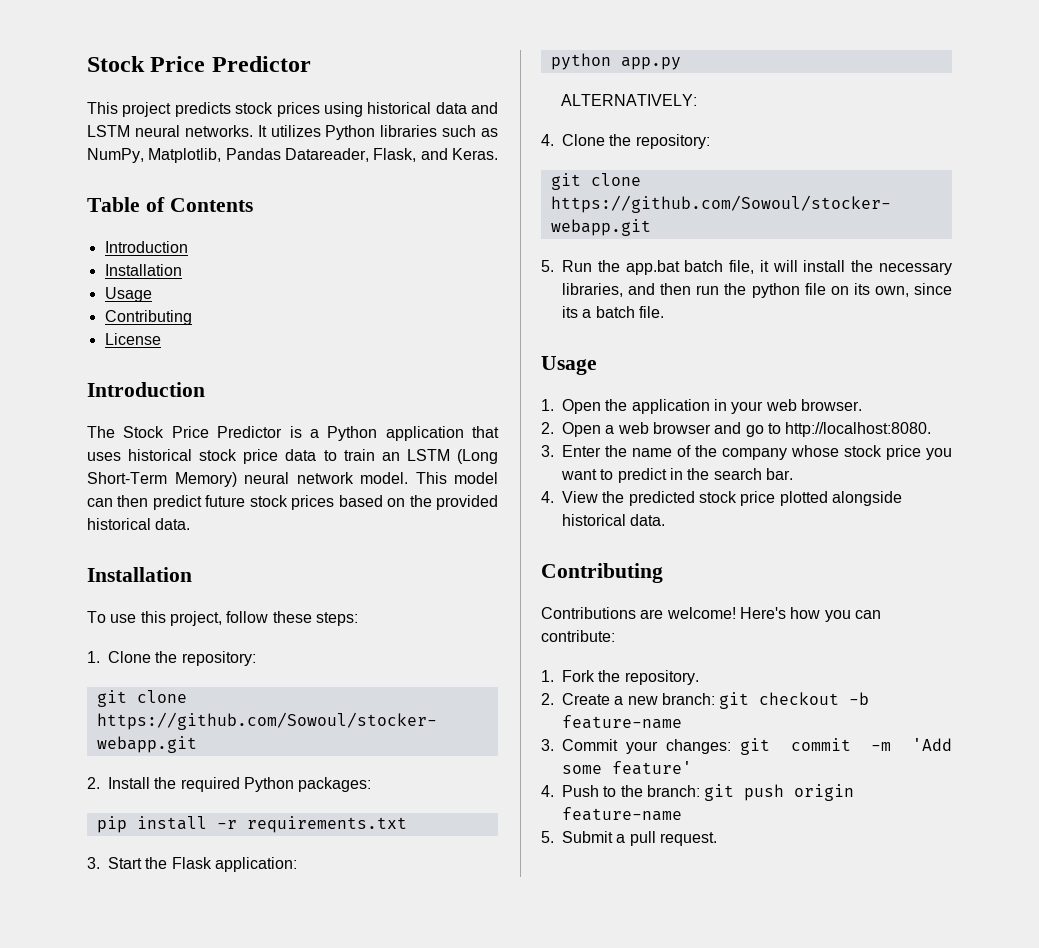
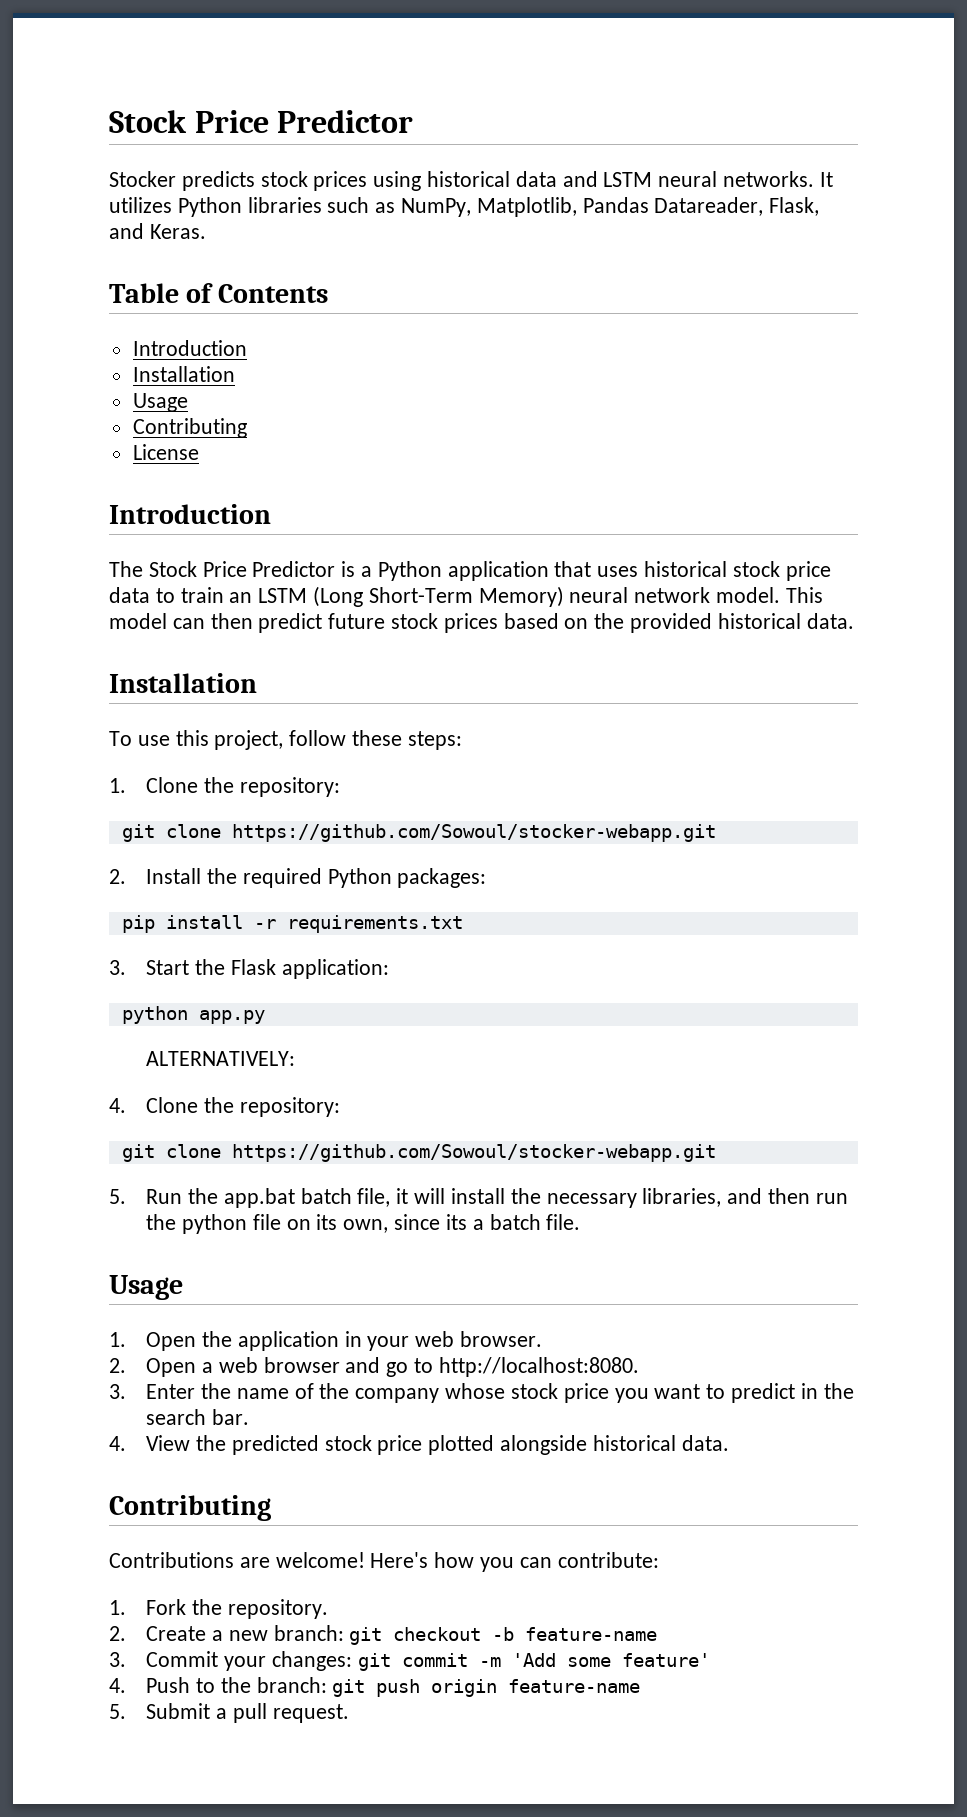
[87,102,172,117] This project -> [109,171,176,187] Stocker

